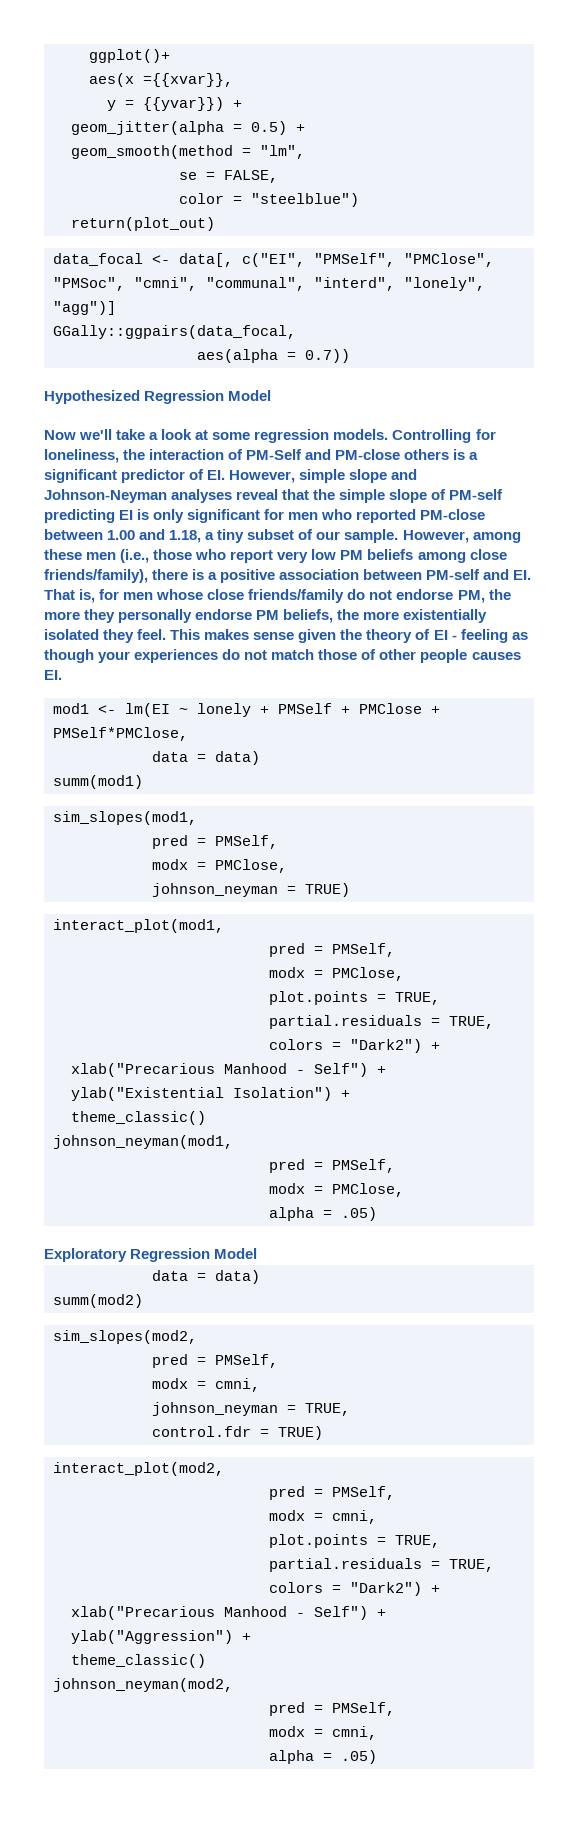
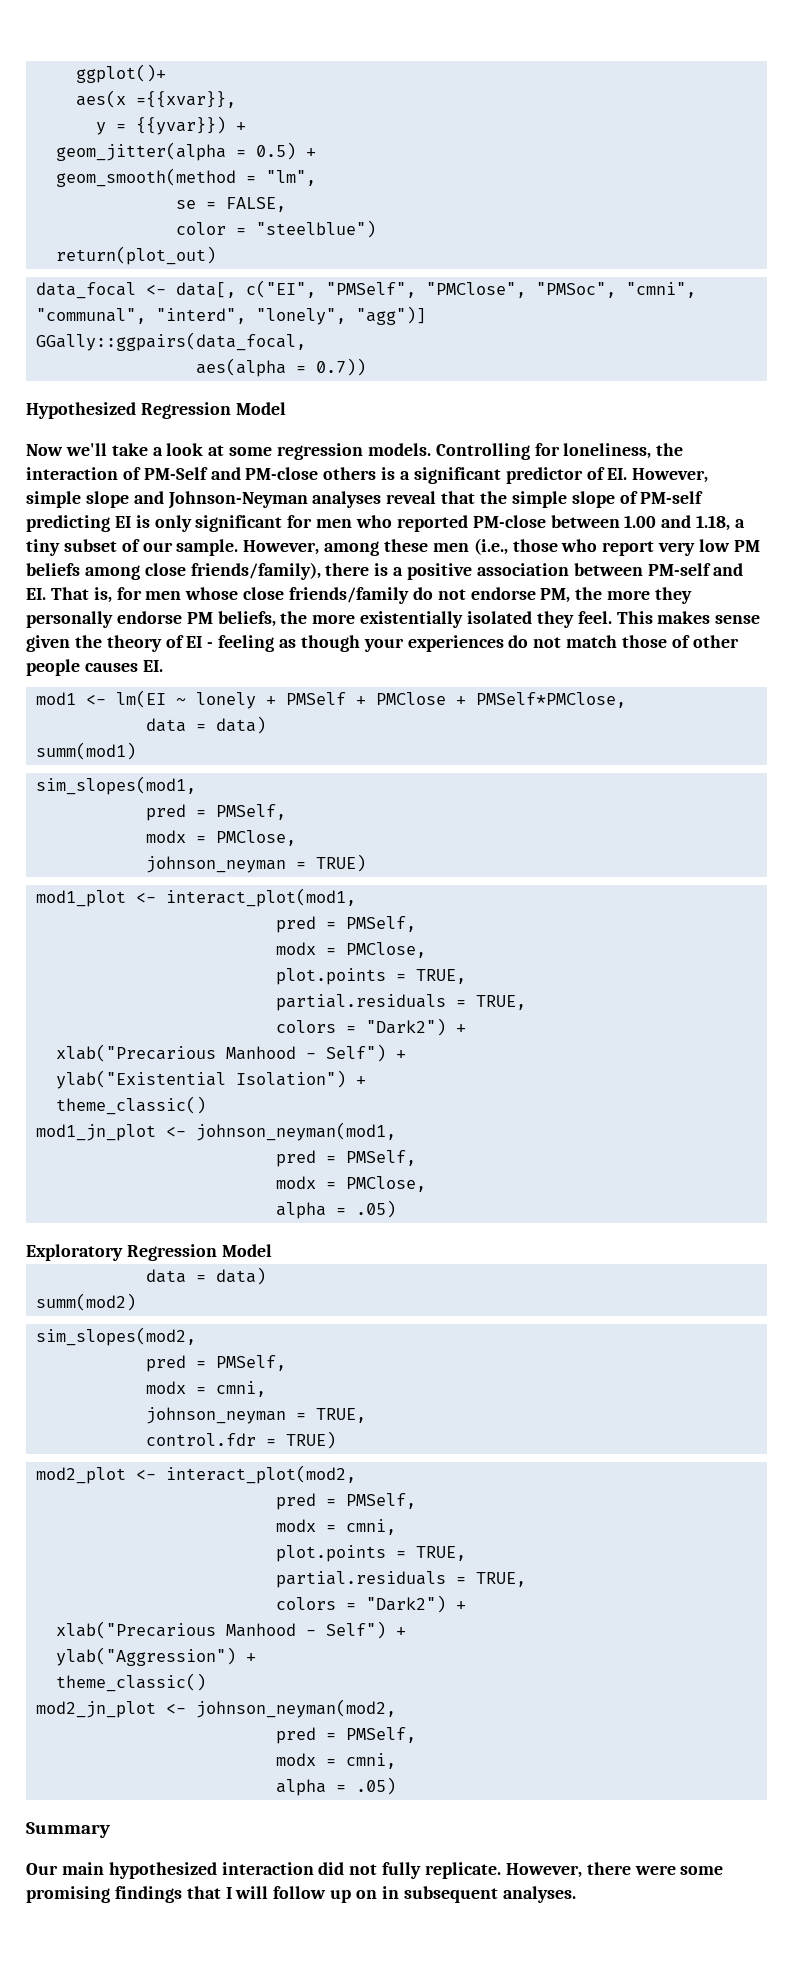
(350, 890) none -> [36,890,157,907] mod1_plot <-
(206, 1118) none -> [36,1124,187,1141] mod1_jn_plot <-
(323, 1433) none -> [36,1467,157,1484] mod2_plot <-
(206, 1661) none -> [36,1701,187,1718] mod2_jn_plot <-
(377, 1757) none -> [26,1822,110,1838] [26,1862,724,1879] [26,1886,576,1903] // Summary // Our main hypothesized interaction did not fully replicate. However, there were some promising findings that I will follow up on in subsequent analyses.

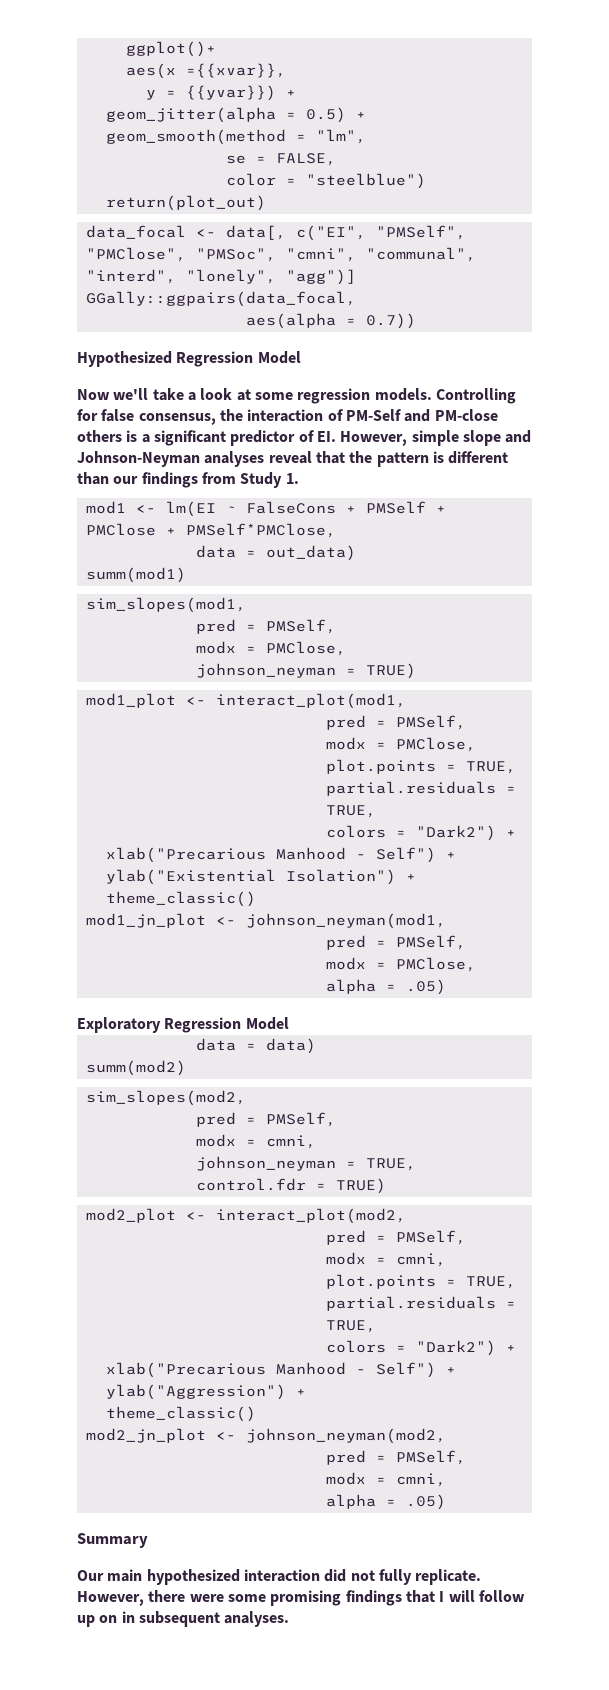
[563,443,652,459] loneliness, -> [101,409,216,425] false consensus,
[511,491,704,508] [26,515,746,532] [26,538,760,556] [26,562,744,580] [26,587,693,604] [26,611,761,628] [26,635,739,652] [26,659,163,676] simple slope of PM-self predicting EI is only significant for men who reported PM-close between 1.00 and 1.18, a tiny subset of our sample. However, among these men (i.e., those who report very low PM beliefs among close friends/family), there is a positive association between PM-self and EI. That is, for men whose close friends/family do not endorse PM, the more they personally endorse PM beliefs, the more existentially isolated they feel. This makes sense given the theory of EI - feeling as though your experiences do not match those of other people causes EI. -> [376,451,509,467] [77,472,299,488] pattern is different than our findings from Study 1.
[196,692,257,709] lonely -> [246,501,336,514] FalseCons
[216,716,267,734] data) -> [266,545,356,561] out_data)

